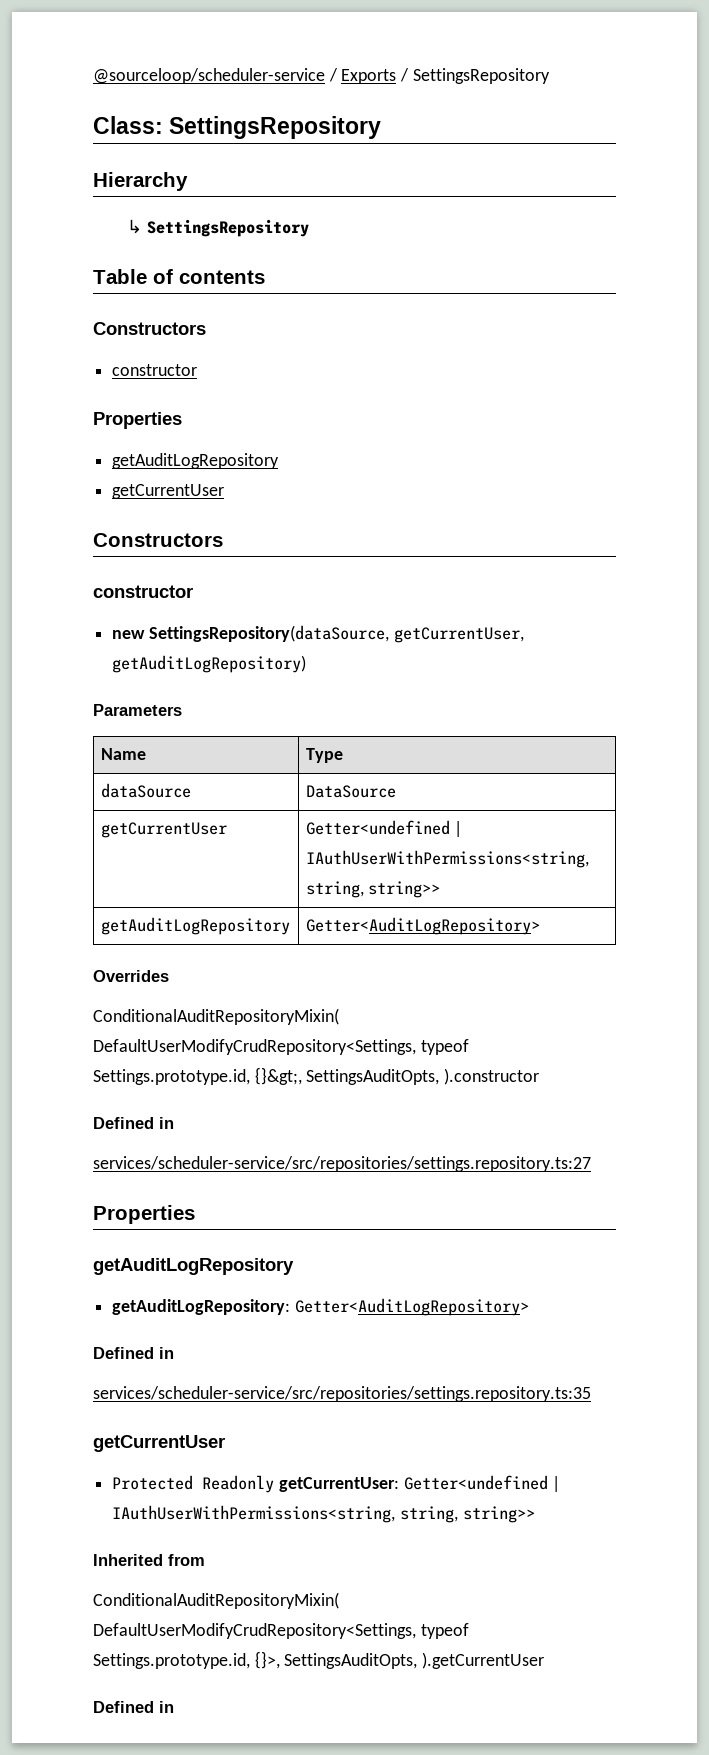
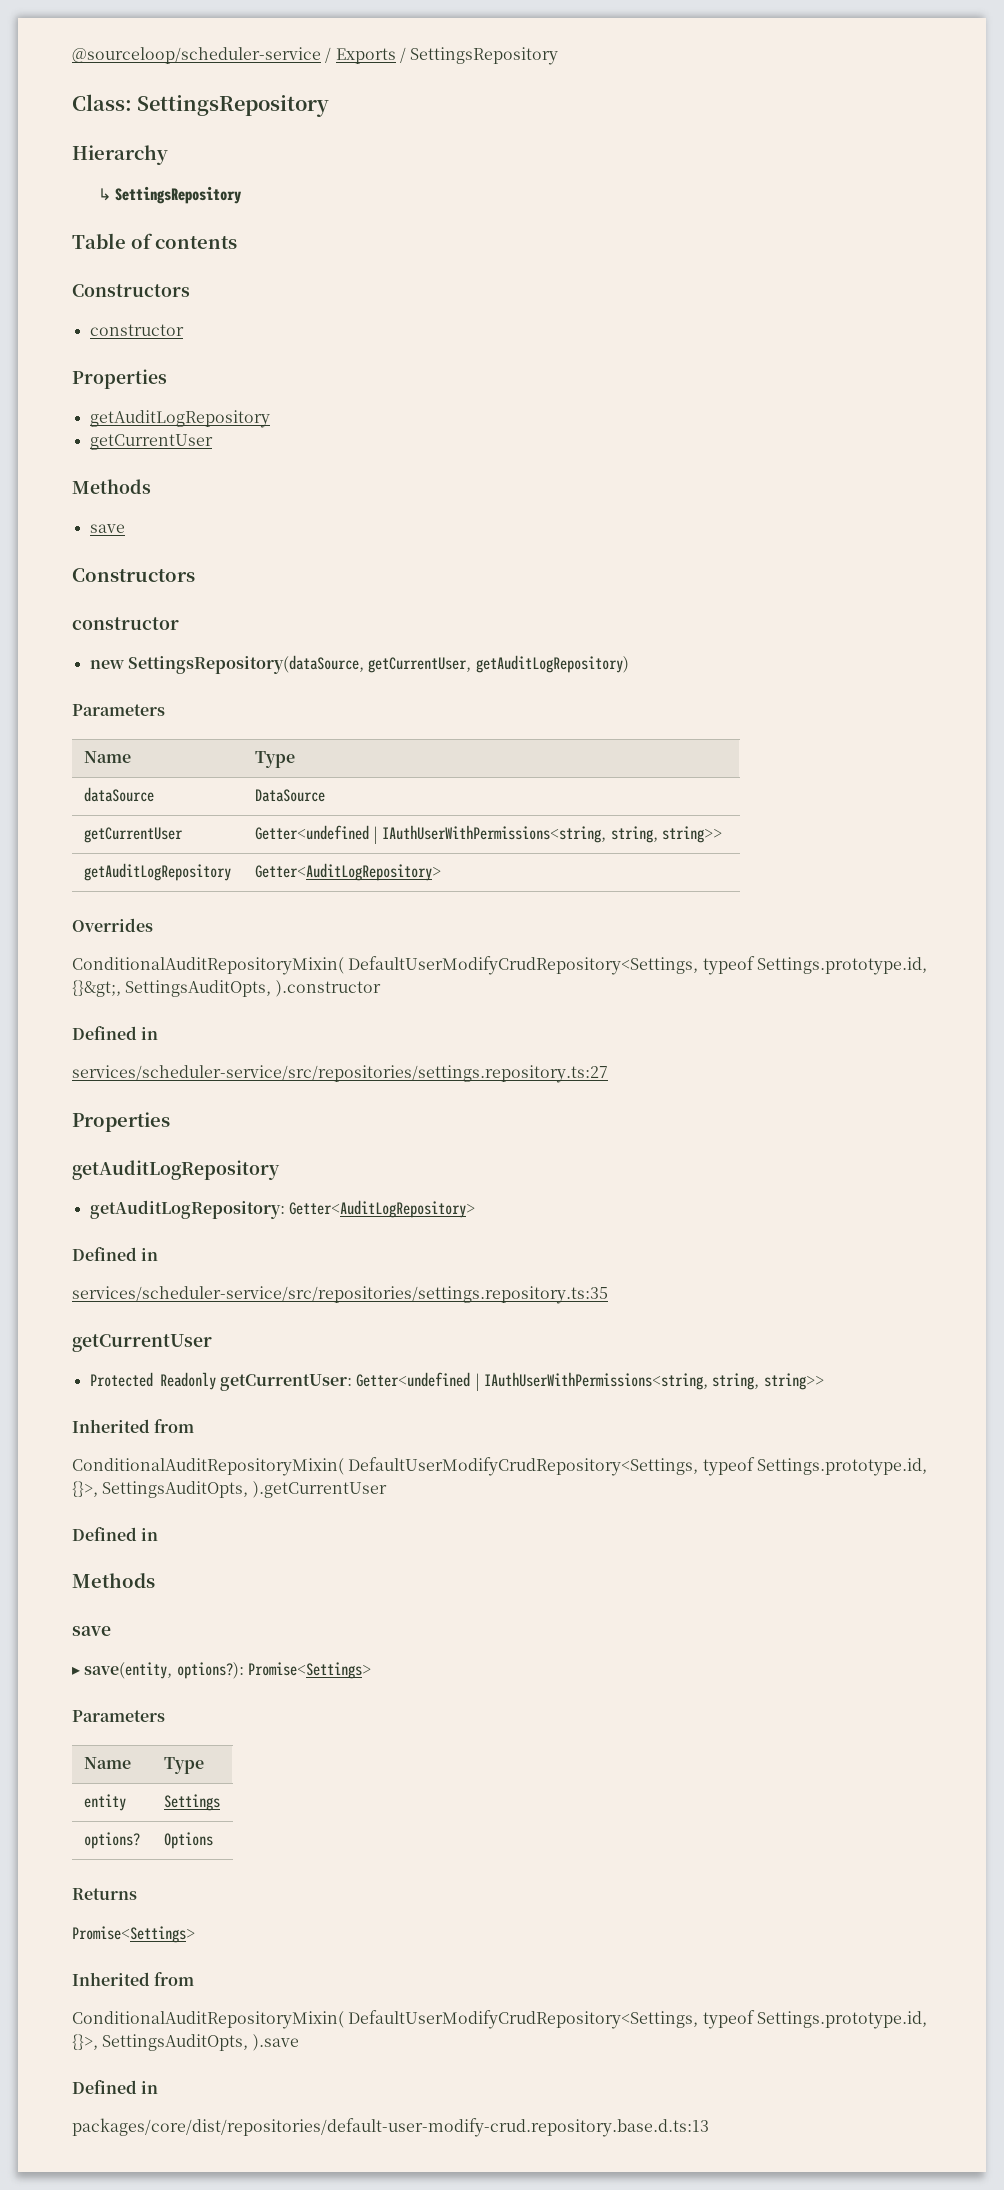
(225, 491) none -> [72,479,151,494] [89,524,125,533] // Methods // save
(174, 1707) none -> [72,1573,155,1588] [72,1626,111,1636] [72,1662,371,1679] [72,1710,165,1722] [83,1757,131,1769] [163,1757,204,1774] [83,1794,126,1811] [163,1794,220,1811] [83,1832,140,1849] [163,1832,213,1849] [72,1888,137,1900] [72,1926,195,1943] [72,1972,195,1986] [72,2010,927,2029] [72,2034,299,2051] [72,2080,159,2094] [72,2118,709,2137] // Methods // save // ▸ save(entity, options?): Promise<Settings> // Parameters // Name | Type // entity | Settings // options? | Options // Returns // Promise<Settings> // Inherited from // ConditionalAuditRepositoryMixin( DefaultUserModifyCrudRepository<Settings, typeof Settings.prototype.id, {}>, SettingsAuditOpts, ).save // Defined in // packages/core/dist/repositories/default-user-modify-crud.repository.base.d.ts:13

